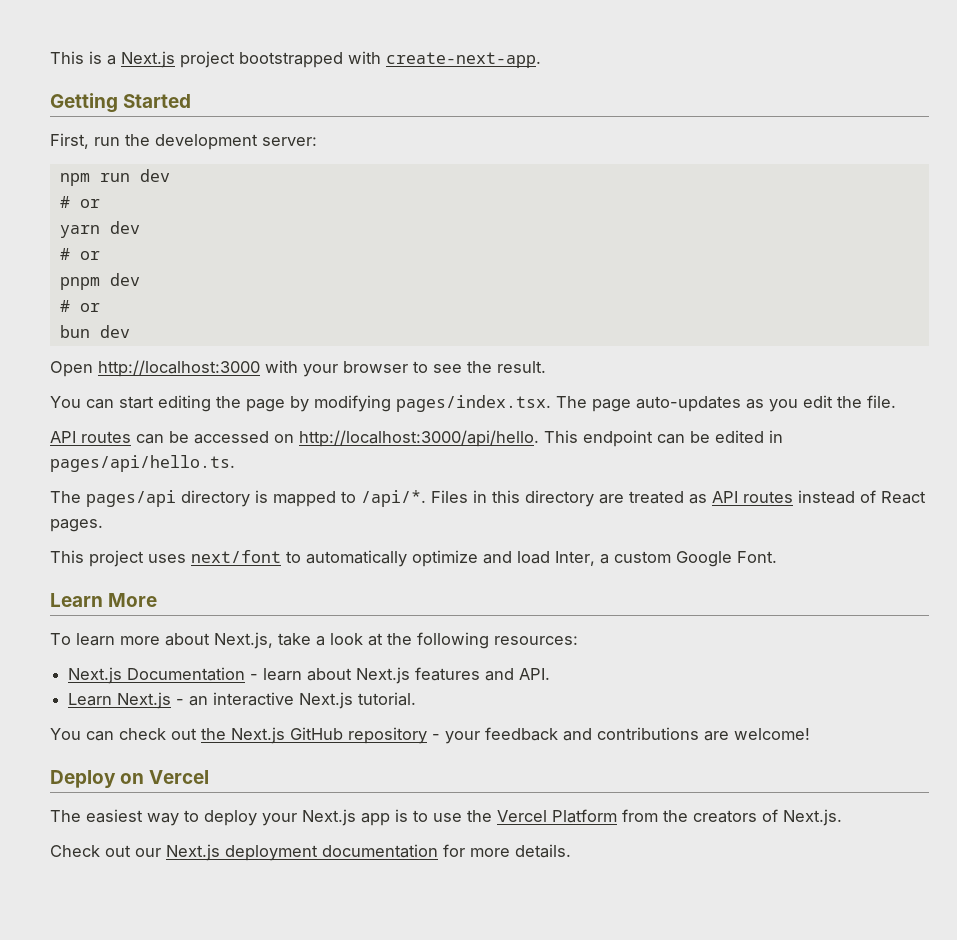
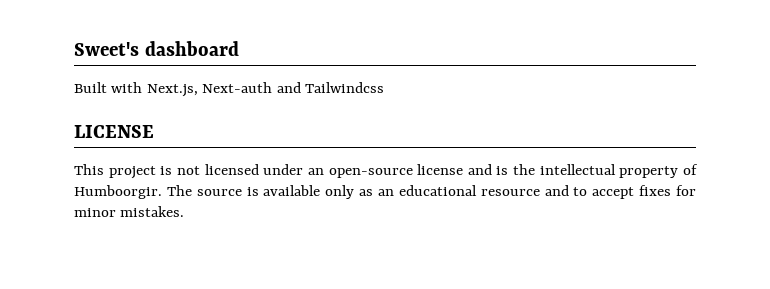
[50,51,541,68] [50,93,192,113] [50,133,317,150] [59,169,170,186] [59,196,100,208] [59,221,140,238] [59,248,100,260] [59,273,140,290] [59,300,100,312] [59,325,130,338] [50,360,546,377] [50,395,896,412] [50,430,783,447] [50,455,235,472] [50,490,926,507] [50,519,103,532] [50,550,777,567] [50,593,158,607] [50,632,578,649] [68,667,551,684] [68,692,417,709] [50,727,810,744] [50,770,210,788] [50,809,842,826] [50,844,571,861] This is a Next.js project bootstrapped with create-next-app. // Getting Started // First, run the development server: // npm run dev // # or // yarn dev // # or // pnpm dev // # or // bun dev // Open http://localhost:3000 with your browser to see the result. // You can start editing the page by modifying pages/index.tsx. The page auto-updates as you edit the file. // API routes can be accessed on http://localhost:3000/api/hello. This endpoint can be edited in pages/api/hello.ts. // The pages/api directory is mapped to /api/*. Files in this directory are treated as API routes instead of React pages. // This project uses next/font to automatically optimize and load Inter, a custom Google Font. // Learn More // To learn more about Next.js, take a look at the following resources: // Next.js Documentation - learn about Next.js features and API. // Learn Next.js - an interactive Next.js tutorial. // You can check out the Next.js GitHub repository - your feedback and contributions are welcome! // Deploy on Vercel // The easiest way to deploy your Next.js app is to use the Vercel Platform from the creators of Next.js. // Check out our Next.js deployment documentation for more details. -> [74,41,239,56] [74,82,385,97] [74,125,154,138] [74,164,698,179] [74,185,696,199] [74,206,185,217] Sweet's dashboard // Built with Next.js, Next-auth and Tailwindcss // LICENSE // This project is not licensed under an open-source license and is the intellectual property of Humboorgir. The source is available only as an educational resource and to accept fixes for minor mistakes.

